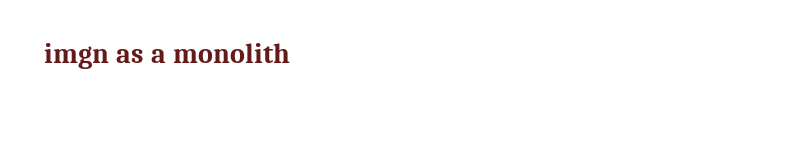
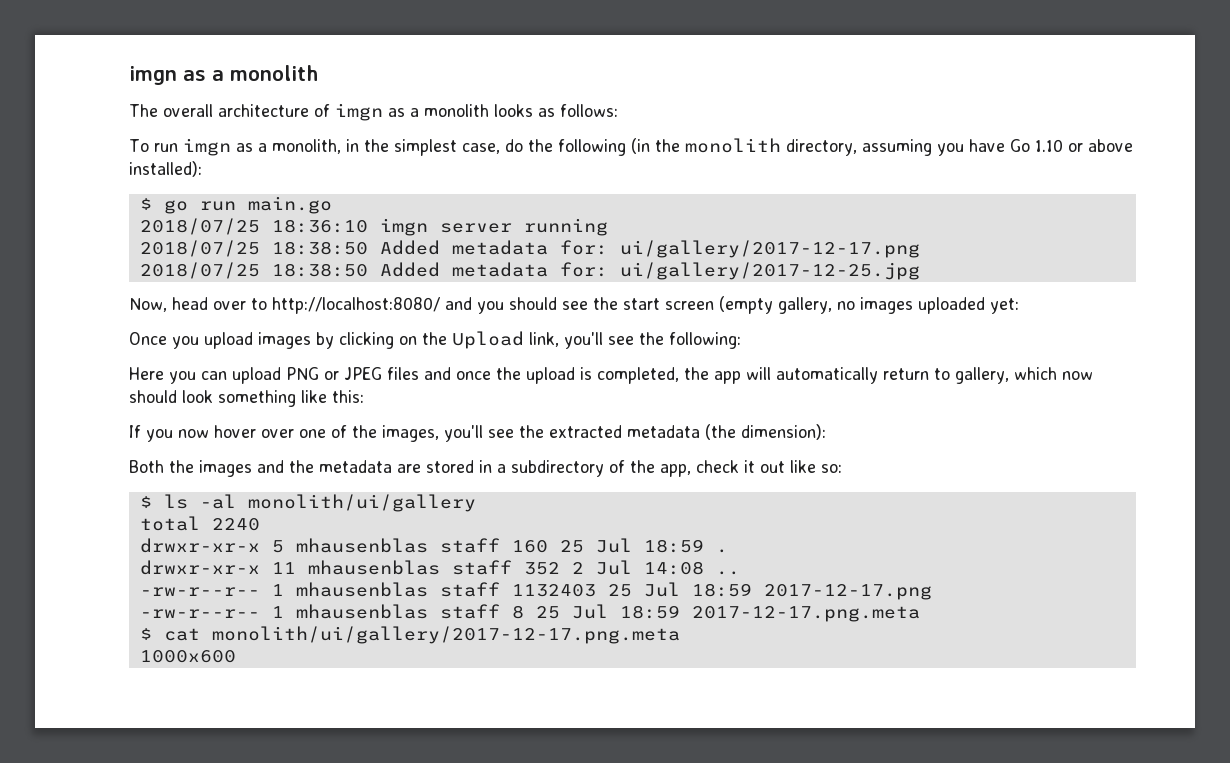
[44,43,291,69] imgn as a monolith -> [129,65,318,85] [129,103,618,121] [129,138,1133,156] [129,161,202,177] [139,196,332,214] [139,218,608,236] [139,240,920,258] [139,262,920,280] [129,296,1019,314] [129,331,741,349] [129,367,1093,384] [129,390,364,407] [129,424,826,442] [129,460,842,477] [139,494,476,512] [139,516,260,531] [139,538,728,553] [139,560,740,575] [139,582,932,600] [139,604,920,622] [139,626,680,644] [139,650,236,663] imgn as a monolith // The overall architecture of imgn as a monolith looks as follows: // To run imgn as a monolith, in the simplest case, do the following (in the monolith directory, assuming you have Go 1.10 or above installed): // $ go run main.go // 2018/07/25 18:36:10 imgn server running // 2018/07/25 18:38:50 Added metadata for: ui/gallery/2017-12-17.png // 2018/07/25 18:38:50 Added metadata for: ui/gallery/2017-12-25.jpg // Now, head over to http://localhost:8080/ and you should see the start screen (empty gallery, no images uploaded yet: // Once you upload images by clicking on the Upload link, you'll see the following: // Here you can upload PNG or JPEG files and once the upload is completed, the app will automatically return to gallery, which now should look something like this: // If you now hover over one of the images, you'll see the extracted metadata (the dimension): // Both the images and the metadata are stored in a subdirectory of the app, check it out like so: // $ ls -al monolith/ui/gallery // total 2240 // drwxr-xr-x 5 mhausenblas staff 160 25 Jul 18:59 . // drwxr-xr-x 11 mhausenblas staff 352 2 Jul 14:08 .. // -rw-r--r-- 1 mhausenblas staff 1132403 25 Jul 18:59 2017-12-17.png // -rw-r--r-- 1 mhausenblas staff 8 25 Jul 18:59 2017-12-17.png.meta // $ cat monolith/ui/gallery/2017-12-17.png.meta // 1000x600

